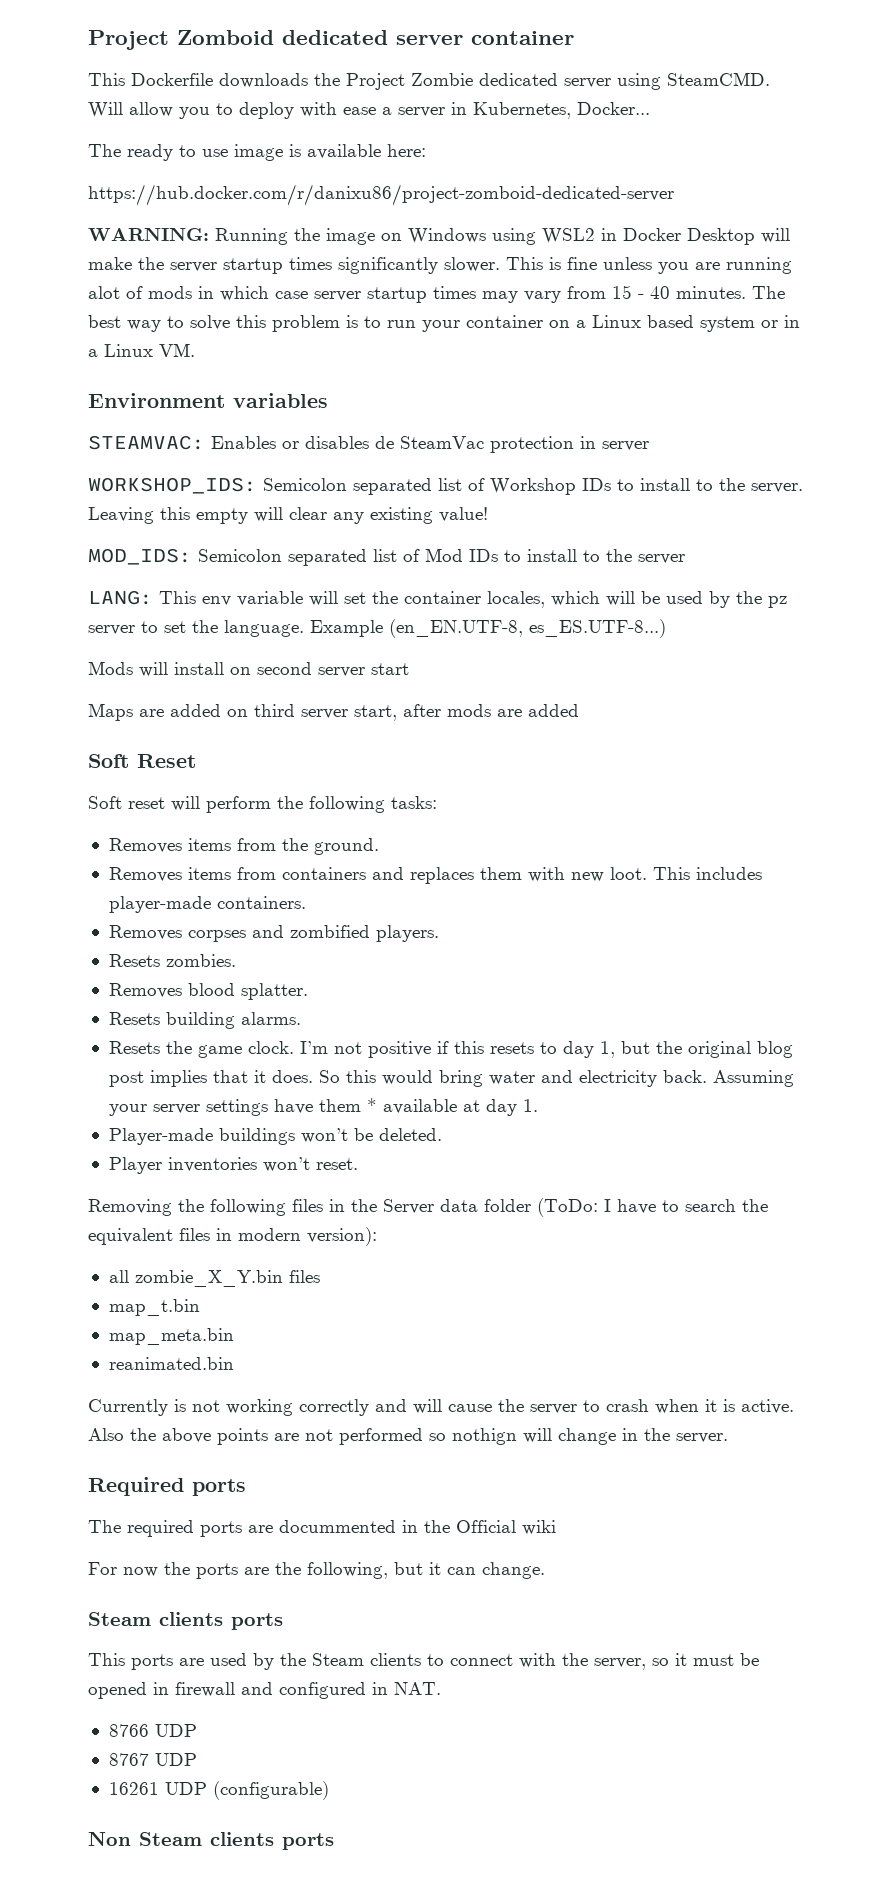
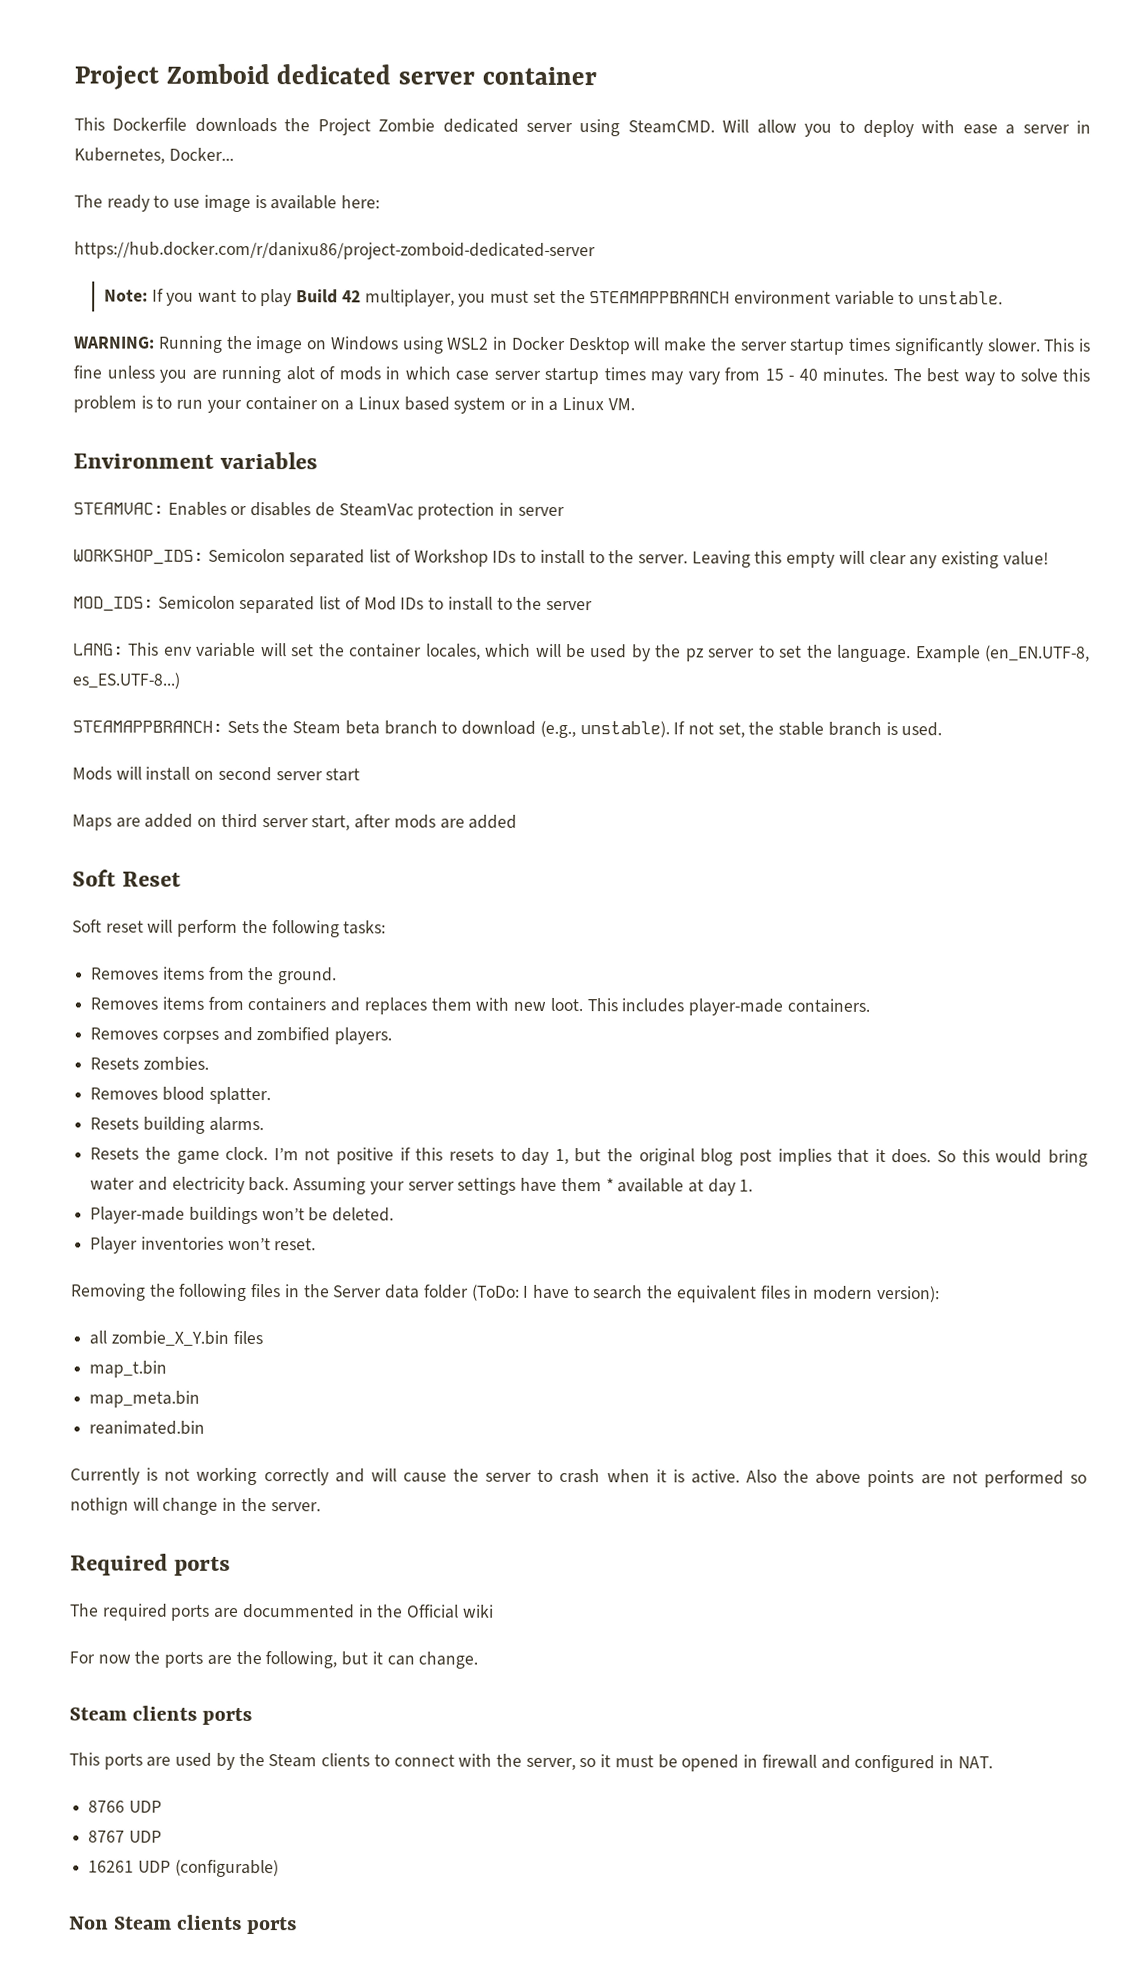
(674, 195) none -> [103,288,1004,307] // Note: If you want to play Build 42 multiplayer, you must set the STEAMAPPBRANCH environment variable to unstable.
(666, 628) none -> [72,720,943,739] // STEAMAPPBRANCH: Sets the Steam beta branch to download (e.g., unstable). If not set, the stable branch is used.

